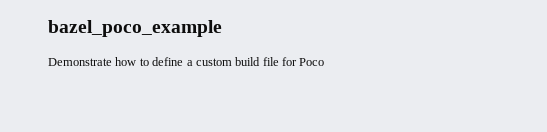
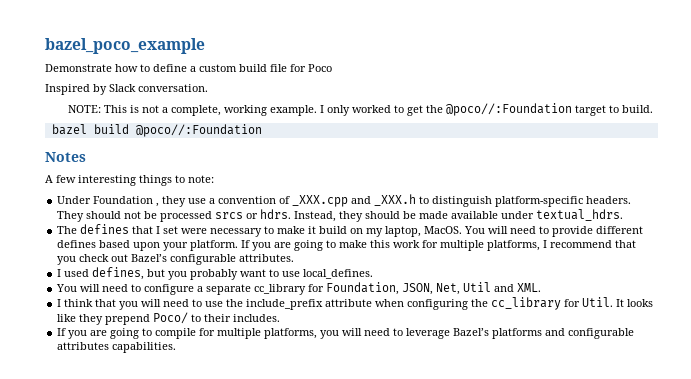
(325, 62) none -> [45,84,208,95] [68,103,654,116] [51,124,262,137] [45,152,86,162] [45,175,214,186] [57,194,632,207] [57,209,624,222] [57,224,644,237] [57,240,637,251] [57,254,295,265] [57,267,374,280] [56,282,542,295] [57,297,654,310] [57,312,281,325] [57,328,635,339] [57,342,177,353] // Inspired by Slack conversation. // NOTE: This is not a complete, working example. I only worked to get the @poco//:Foundation target to build. // bazel build @poco//:Foundation // Notes // A few interesting things to note: // Under Foundation , they use a convention of _XXX.cpp and _XXX.h to distinguish platform-specific headers. They should not be processed srcs or hdrs. Instead, they should be made available under textual_hdrs. // The defines that I set were necessary to make it build on my laptop, MacOS. You will need to provide different defines based upon your platform. If you are going to make this work for multiple platforms, I recommend that you check out Bazel’s configurable attributes. // I used defines, but you probably want to use local_defines. // You will need to configure a separate cc_library for Foundation, JSON, Net, Util and XML. // I think that you will need to use the include_prefix attribute when configuring the cc_library for Util. It looks like they prepend Poco/ to their includes. // If you are going to compile for multiple platforms, you will need to leverage Bazel’s platforms and configurable attributes capabilities.

